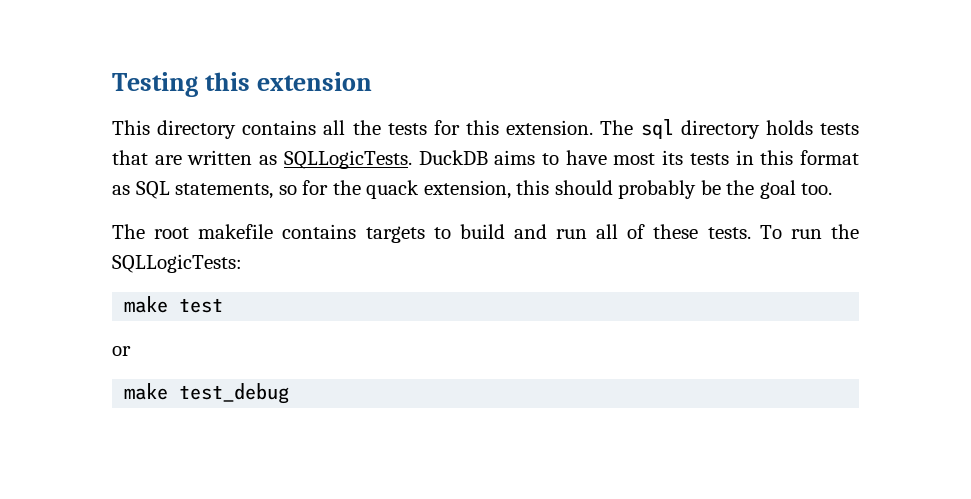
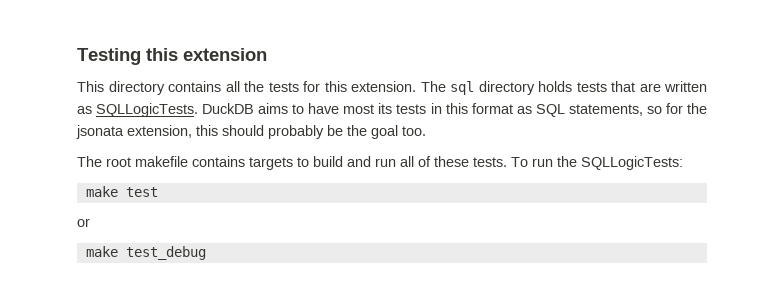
[366,180,420,199] quack -> [76,125,124,139] jsonata

